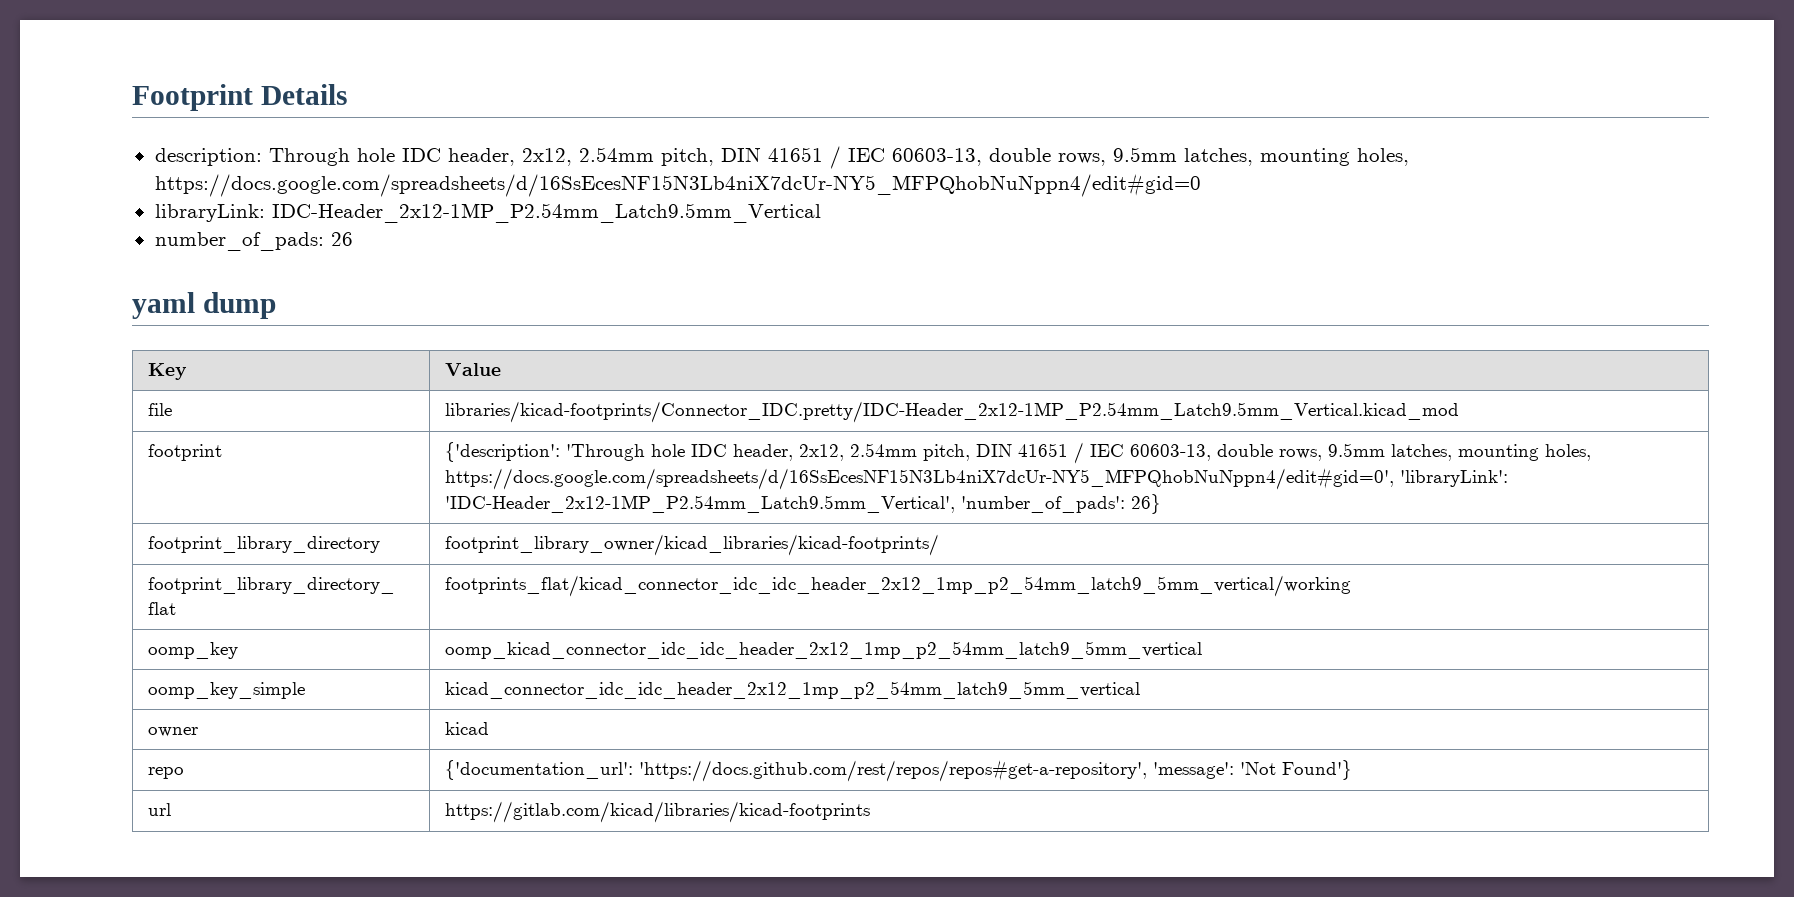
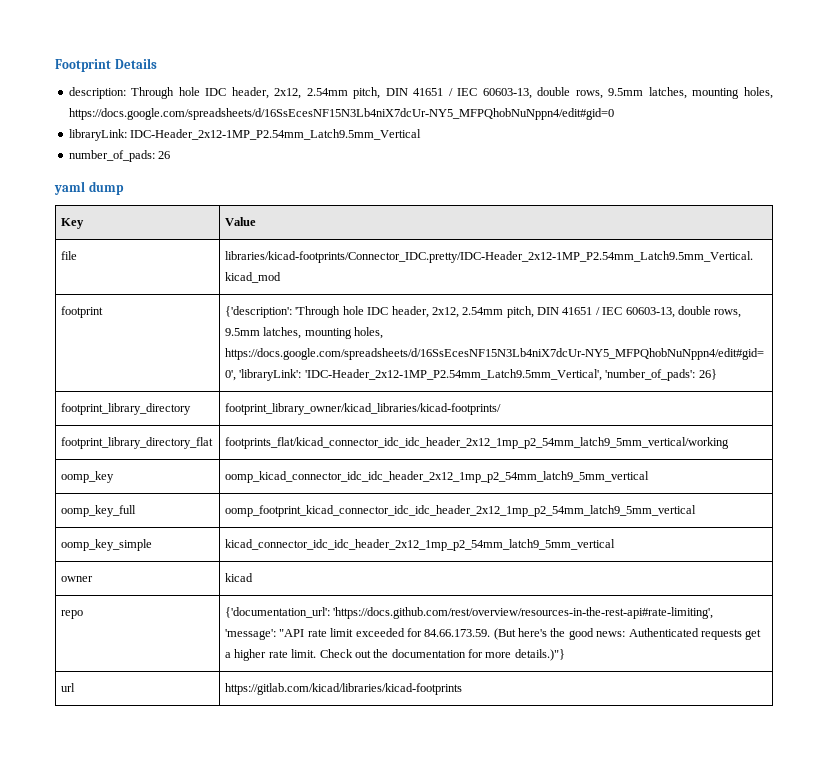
(1202, 650) none -> [61,505,137,517] [225,505,697,517] // oomp_key_full | oomp_footprint_kicad_connector_idc_idc_header_2x12_1mp_p2_54mm_latch9_5mm_vertical
[638,760,1352,782] 'https://docs.github.com/rest/repos/repos#get-a-repository', 'message': 'Not Found'} -> [333,607,714,619] [225,628,762,640] [225,649,565,661] 'https://docs.github.com/rest/overview/resources-in-the-rest-api#rate-limiting', 'message': "API rate limit exceeded for 84.66.173.59. (But here's the good news: Authenticated requests get a higher rate limit. Check out the documentation for more details.)"}

